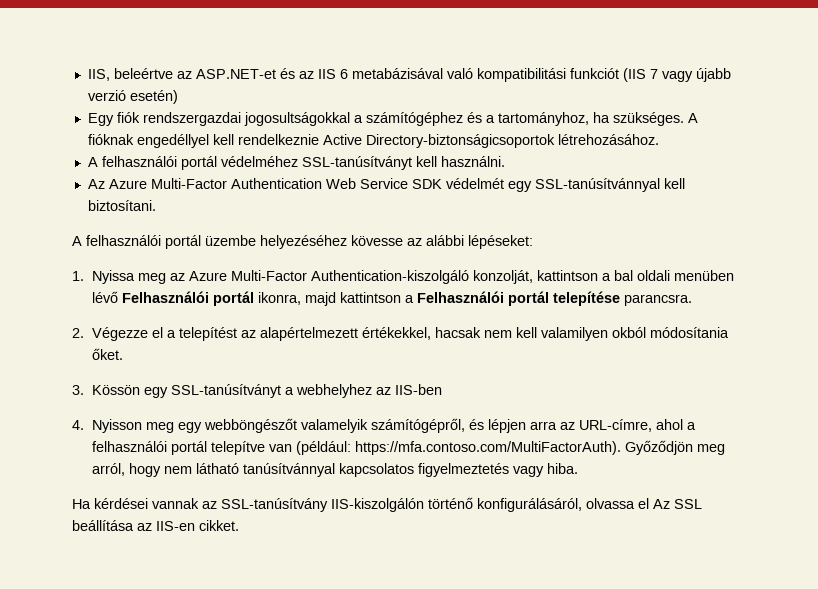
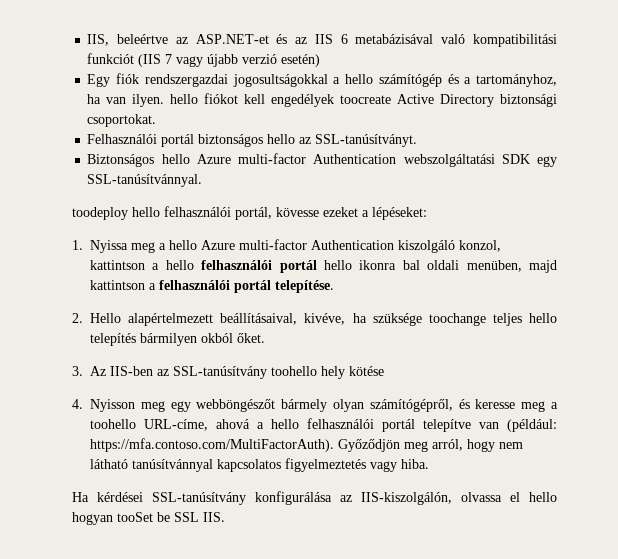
[365,112,463,126] számítógéphez -> [345,74,442,87] hello számítógép
[612,112,698,126] [87,134,659,148] [87,156,505,170] [87,178,685,192] [87,200,156,211] [72,235,533,249] [72,270,735,284] [92,291,693,306] [72,327,730,341] [92,348,124,360] [72,384,443,398] szükséges. A fióknak engedéllyel kell rendelkeznie Active Directory-biztonságicsoportok létrehozásához. // A felhasználói portál védelméhez SSL-tanúsítványt kell használni. // Az Azure Multi-Factor Authentication Web Service SDK védelmét egy SSL-tanúsítvánnyal kell biztosítani. // A felhasználói portál üzembe helyezéséhez kövesse az alábbi lépéseket: // 1. Nyissa meg az Azure Multi-Factor Authentication-kiszolgáló konzolját, kattintson a bal oldali menüben lévő Felhasználói portál ikonra, majd kattintson a Felhasználói portál telepítése parancsra. // 2. Végezze el a telepítést az alapértelmezett értékekkel, hacsak nem kell valamilyen okból módosítania őket. // 3. Kössön egy SSL-tanúsítványt a webhelyhez az IIS-ben -> [106,93,557,107] [87,114,157,127] [87,134,418,147] [87,153,557,167] [87,174,203,187] [72,206,427,220] [72,239,501,253] [90,260,557,273] [90,280,334,293] [72,313,557,326] [90,333,265,346] [72,366,384,379] van ilyen. hello fiókot kell engedélyek toocreate Active Directory biztonsági csoportokat. // Felhasználói portál biztonságos hello az SSL-tanúsítványt. // Biztonságos hello Azure multi-factor Authentication webszolgáltatási SDK egy SSL-tanúsítvánnyal. // toodeploy hello felhasználói portál, kövesse ezeket a lépéseket: // 1. Nyissa meg a hello Azure multi-factor Authentication kiszolgáló konzol, kattintson a hello felhasználói portál hello ikonra bal oldali menüben, majd kattintson a felhasználói portál telepítése. // 2. Hello alapértelmezett beállításaival, kivéve, ha szüksége toochange teljes hello telepítés bármilyen okból őket. // 3. Az IIS-ben az SSL-tanúsítvány toohello hely kötése
[301,418,697,433] valamelyik számítógépről, és lépjen arra az URL-címre, ahol a -> [281,399,558,412] [90,419,299,431] bármely olyan számítógépről, és keresse meg a toohello URL-címe, ahová a hello
[152,497,702,512] [72,520,239,531] vannak az SSL-tanúsítvány IIS-kiszolgálón történő konfigurálásáról, olvassa el Az SSL beállítása az IIS-en cikket. -> [152,491,557,505] [72,512,225,525] SSL-tanúsítvány konfigurálása az IIS-kiszolgálón, olvassa el hello hogyan tooSet be SSL IIS.

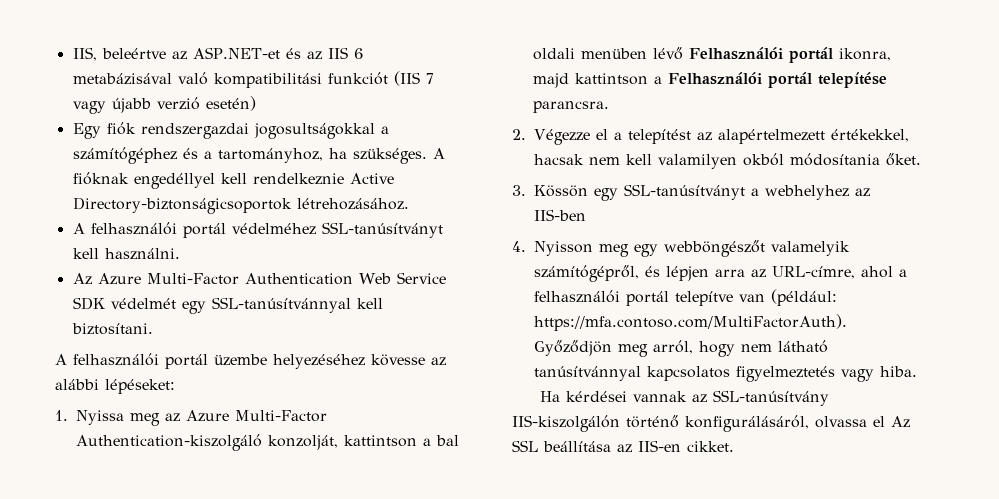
[345,74,442,87] hello számítógép -> [72,147,177,164] számítógéphez
[106,93,557,107] [87,114,157,127] [87,134,418,147] [87,153,557,167] [87,174,203,187] [72,206,427,220] [72,239,501,253] [90,260,557,273] [90,280,334,293] [72,313,557,326] [90,333,265,346] [72,366,384,379] van ilyen. hello fiókot kell engedélyek toocreate Active Directory biztonsági csoportokat. // Felhasználói portál biztonságos hello az SSL-tanúsítványt. // Biztonságos hello Azure multi-factor Authentication webszolgáltatási SDK egy SSL-tanúsítvánnyal. // toodeploy hello felhasználói portál, kövesse ezeket a lépéseket: // 1. Nyissa meg a hello Azure multi-factor Authentication kiszolgáló konzol, kattintson a hello felhasználói portál hello ikonra bal oldali menüben, majd kattintson a felhasználói portál telepítése. // 2. Hello alapértelmezett beállításaival, kivéve, ha szüksége toochange teljes hello telepítés bármilyen okból őket. // 3. Az IIS-ben az SSL-tanúsítvány toohello hely kötése -> [352,148,445,164] [72,172,394,189] [72,197,409,214] [72,222,443,238] [72,248,180,260] [72,272,446,285] [72,297,383,314] [71,323,153,335] [55,353,446,369] [55,379,175,394] [55,410,327,426] [76,434,459,451] [533,47,891,63] [533,72,887,88] [533,101,609,113] [512,129,909,145] [534,153,921,169] [512,184,870,201] [534,209,586,221] szükséges. A fióknak engedéllyel kell rendelkeznie Active Directory-biztonságicsoportok létrehozásához. // A felhasználói portál védelméhez SSL-tanúsítványt kell használni. // Az Azure Multi-Factor Authentication Web Service SDK védelmét egy SSL-tanúsítvánnyal kell biztosítani. // A felhasználói portál üzembe helyezéséhez kövesse az alábbi lépéseket: // 1. Nyissa meg az Azure Multi-Factor Authentication-kiszolgáló konzolját, kattintson a bal oldali menüben lévő Felhasználói portál ikonra, majd kattintson a Felhasználói portál telepítése parancsra. // 2. Végezze el a telepítést az alapértelmezett értékekkel, hacsak nem kell valamilyen okból módosítania őket. // 3. Kössön egy SSL-tanúsítványt a webhelyhez az IIS-ben
[281,399,558,412] [90,419,299,431] bármely olyan számítógépről, és keresse meg a toohello URL-címe, ahová a hello -> [771,241,850,256] [534,265,907,282] valamelyik számítógépről, és lépjen arra az URL-címre, ahol a
[152,491,557,505] [72,512,225,525] SSL-tanúsítvány konfigurálása az IIS-kiszolgálón, olvassa el hello hogyan tooSet be SSL IIS. -> [633,390,830,406] [512,415,910,432] [512,440,734,453] vannak az SSL-tanúsítvány IIS-kiszolgálón történő konfigurálásáról, olvassa el Az SSL beállítása az IIS-en cikket.

